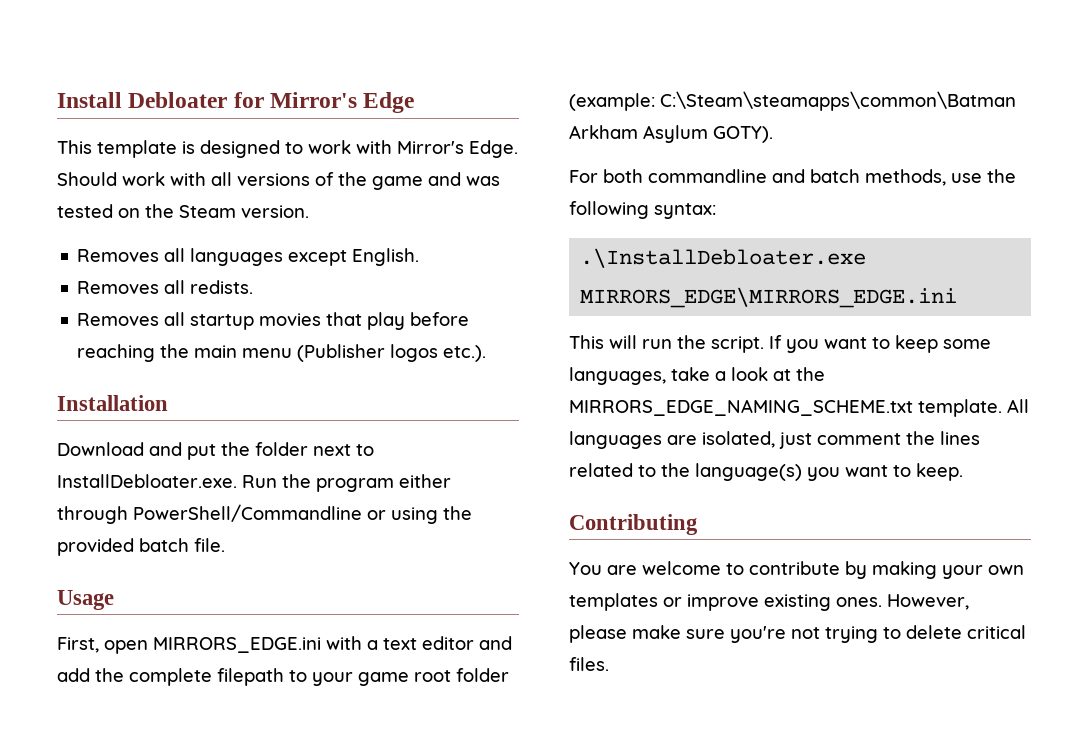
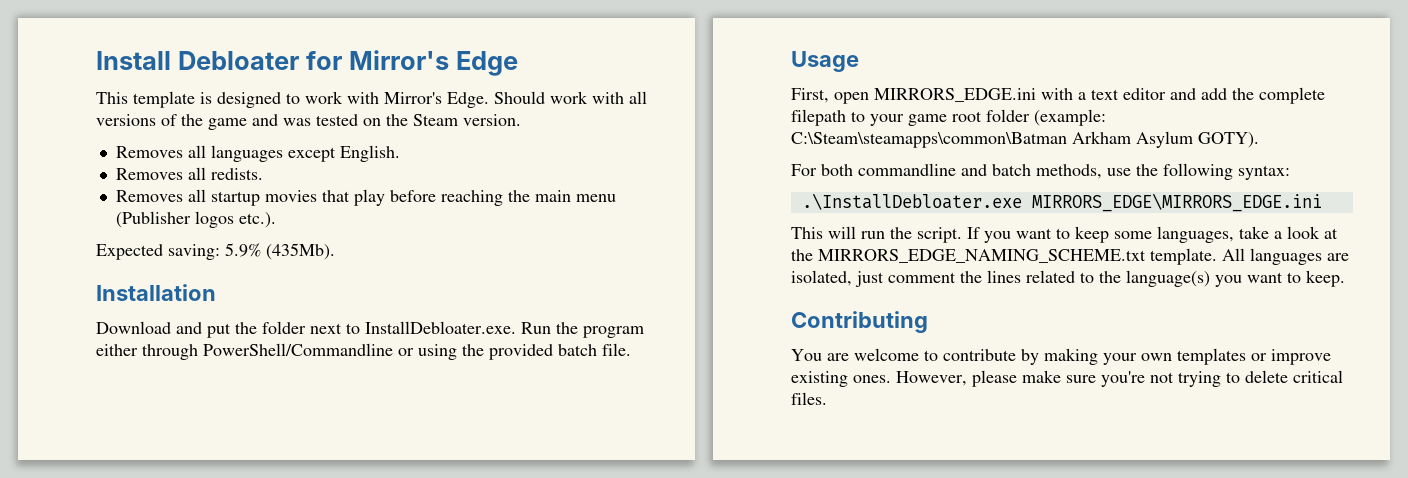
(487, 353) none -> [96,243,335,260] // Expected saving: 5.9% (435Mb).

